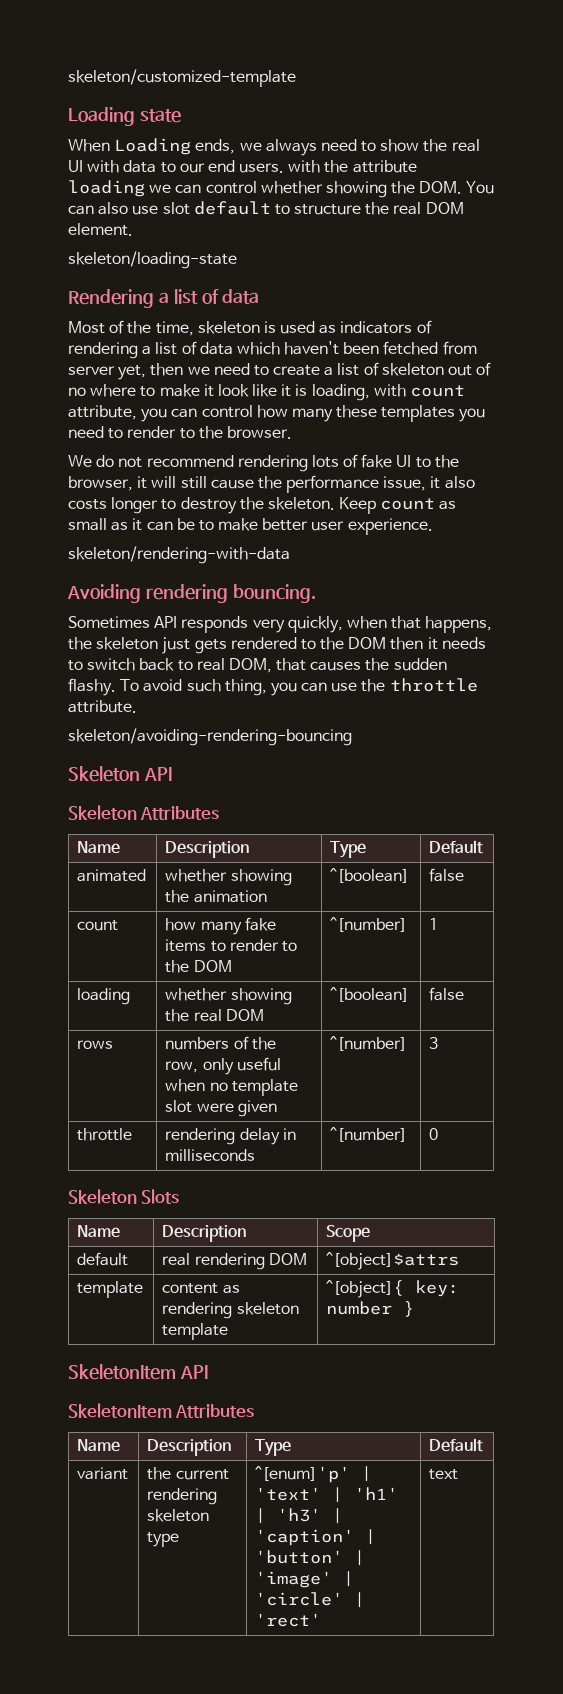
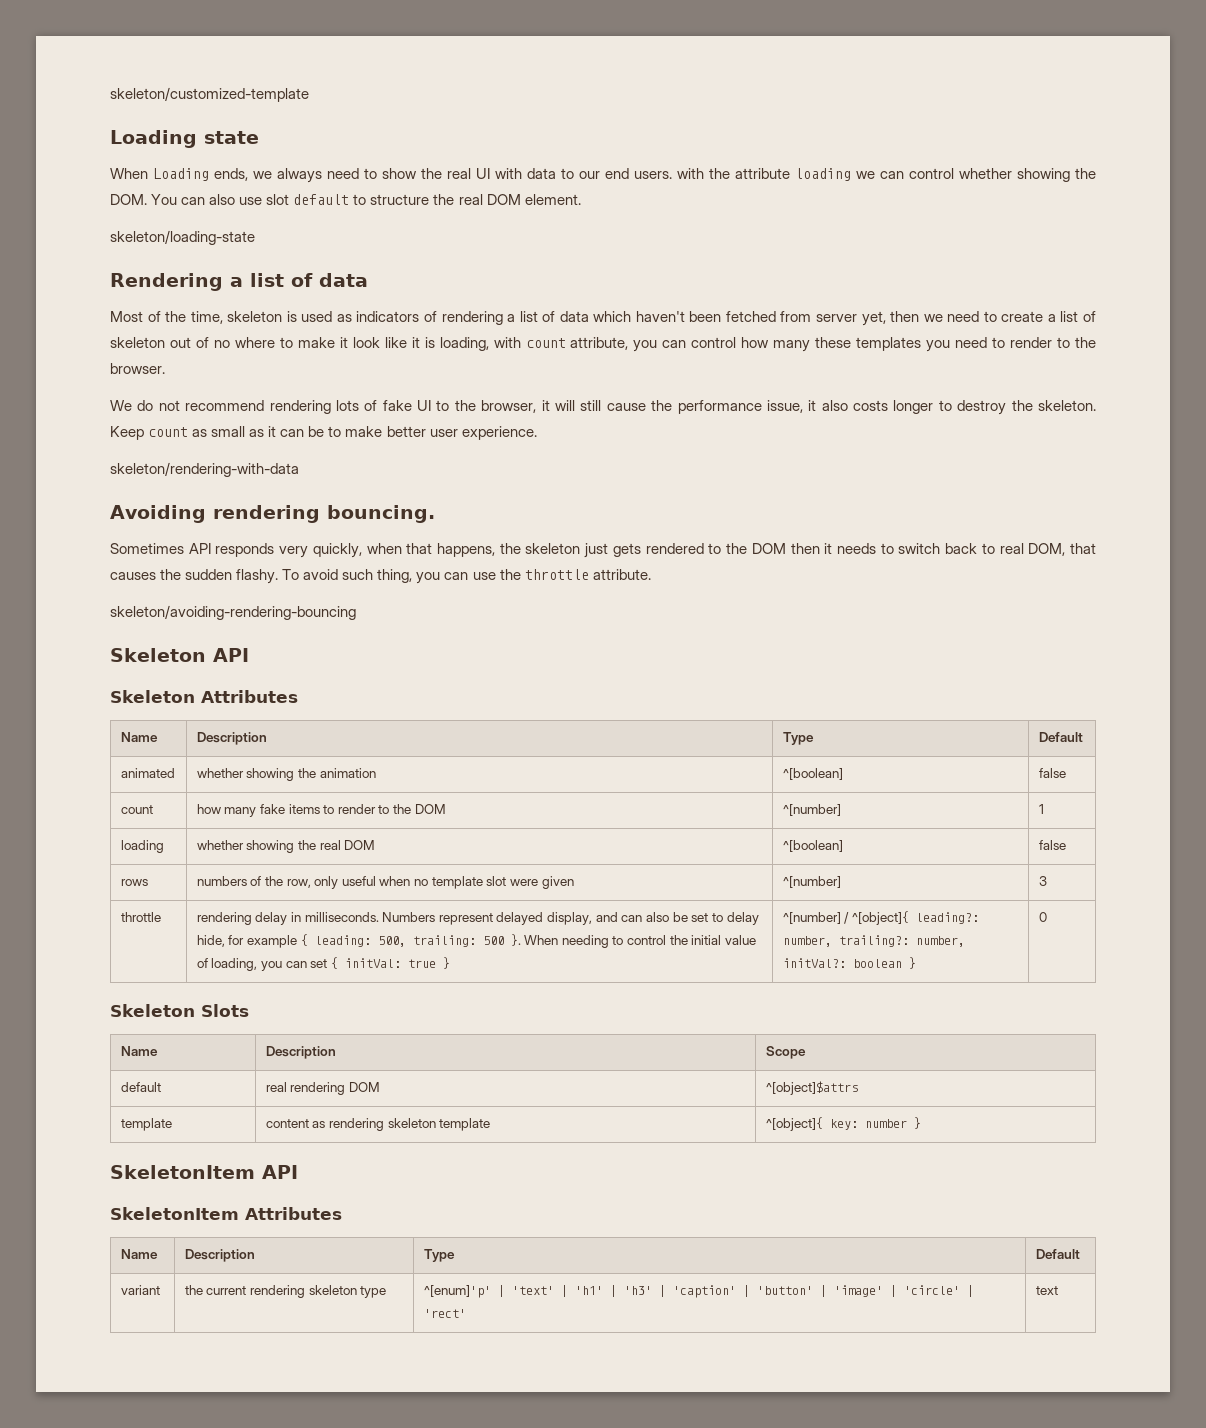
[165,1149,256,1161] [330,1127,408,1142] milliseconds | ^[number] -> [304,912,759,925] [196,934,757,948] [196,957,450,971] [782,911,979,925] [782,935,965,947] [782,957,916,969] milliseconds. Numbers represent delayed display, and can also be set to delay hide, for example { leading: 500, trailing: 500 }. When needing to control the initial value of loading, you can set { initVal: true } | ^[number] / ^[object]{ leading?: number, trailing?: number, initVal?: boolean }

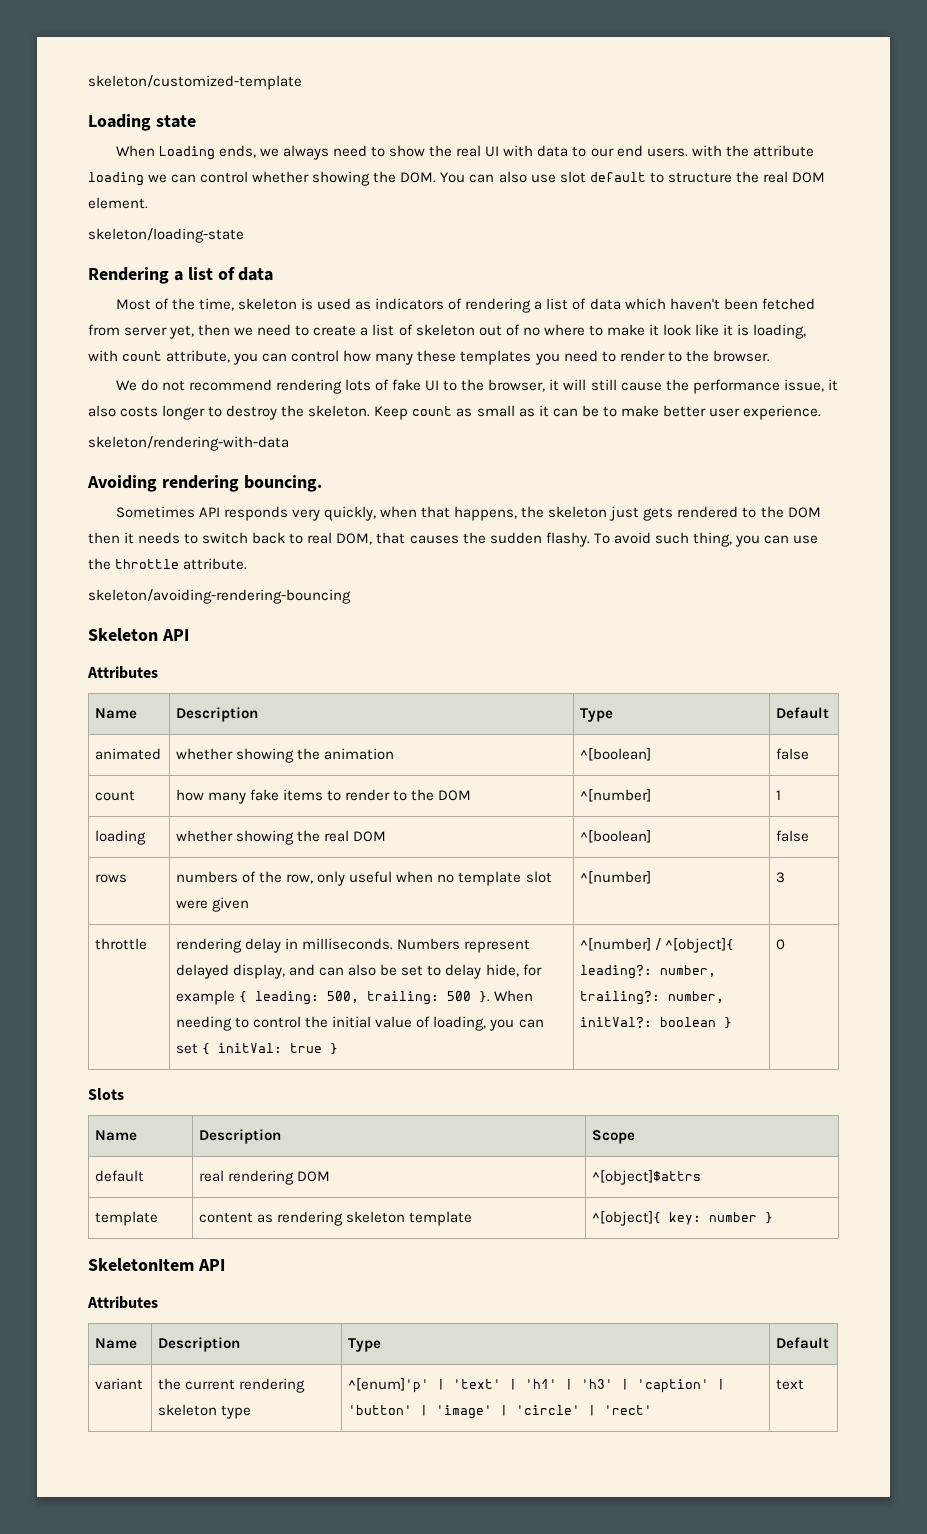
[110,690,195,703] Skeleton -> (189, 635) none
[110,1004,195,1017] Skeleton -> (786, 944) none
[110,1207,239,1220] SkeletonItem -> (225, 1265) none

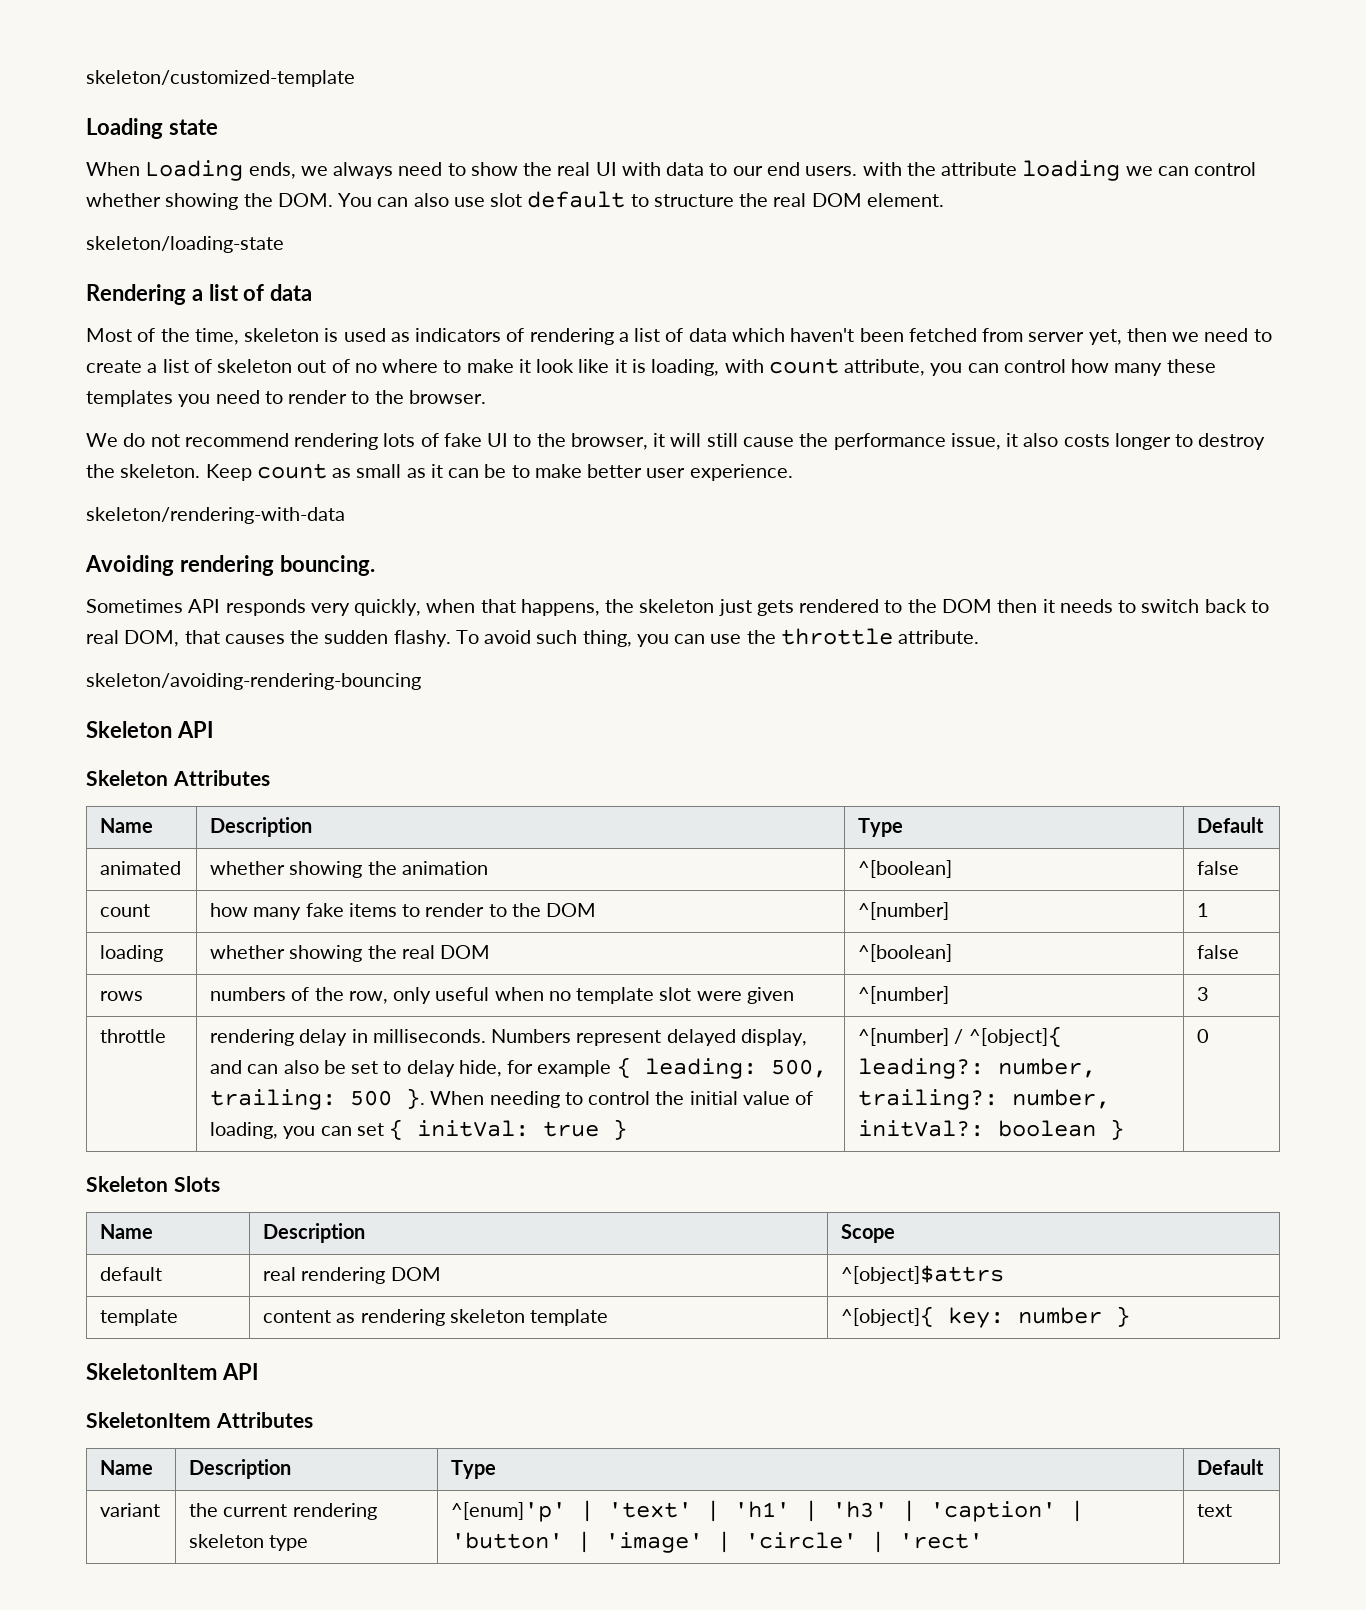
(189, 635) none -> [86,770,168,786] Skeleton
(786, 944) none -> [86,1176,168,1192] Skeleton
(225, 1265) none -> [86,1412,211,1428] SkeletonItem

